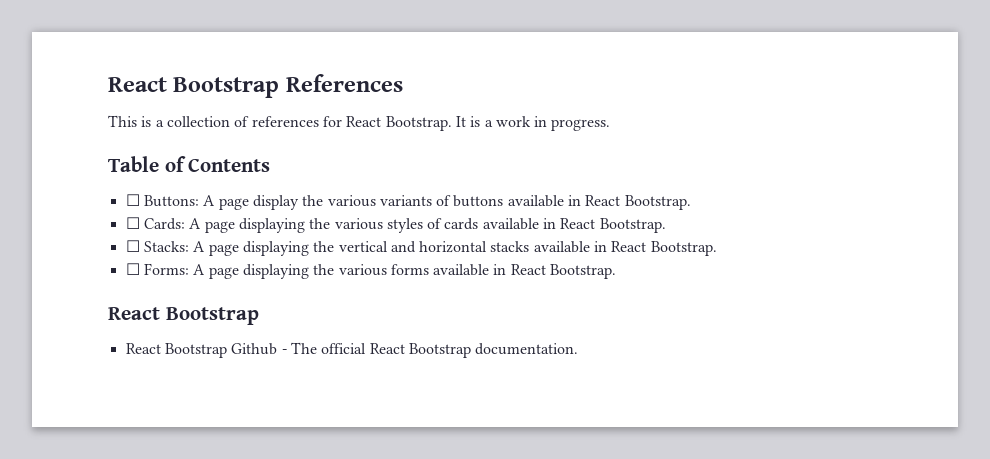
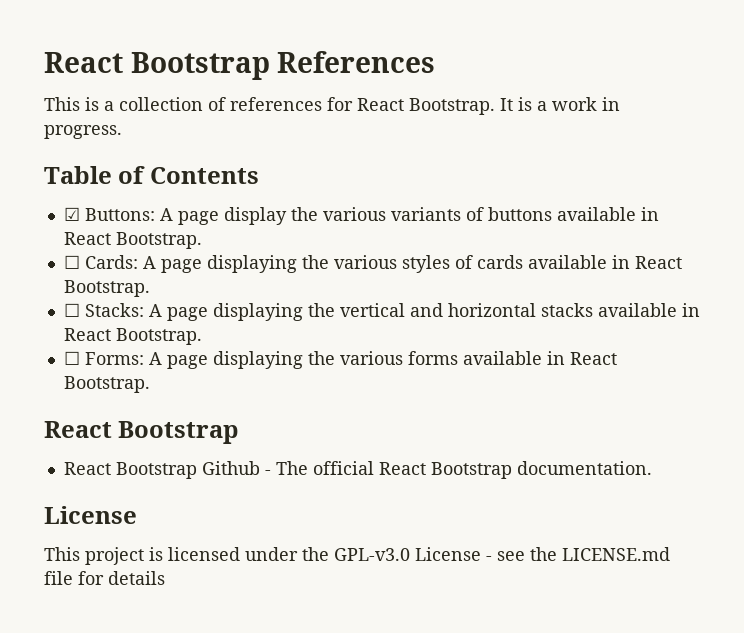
[125,194,140,206] ☐ -> [63,207,80,221] ☑
(579, 349) none -> [44,506,137,524] [44,547,670,565] [44,571,165,585] // License // This project is licensed under the GPL-v3.0 License - see the LICENSE.md file for details

